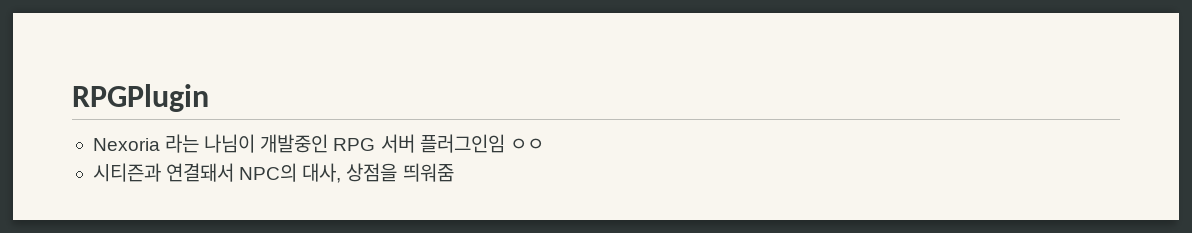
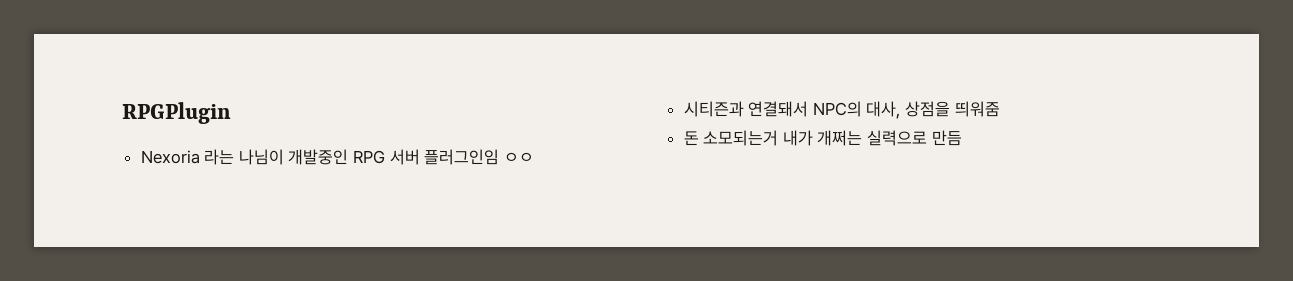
(454, 172) none -> [683,130,962,146] // 돈 소모되는거 내가 개쩌는 실력으로 만듬

